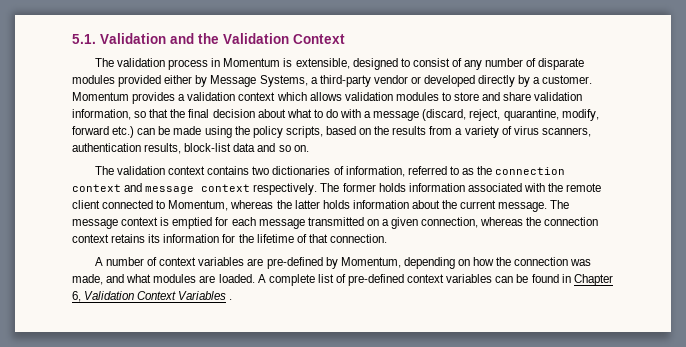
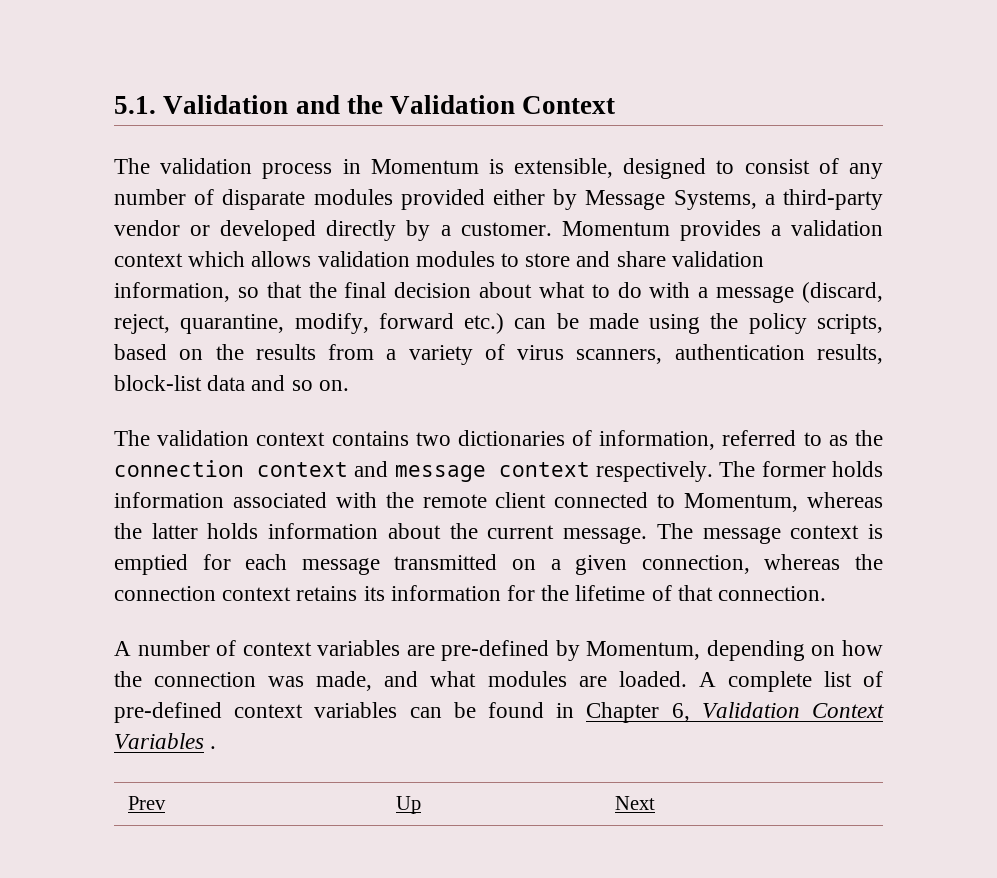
(233, 299) none -> [127,796,166,810] [395,796,421,814] [614,796,655,810] // Prev | Up | Next

